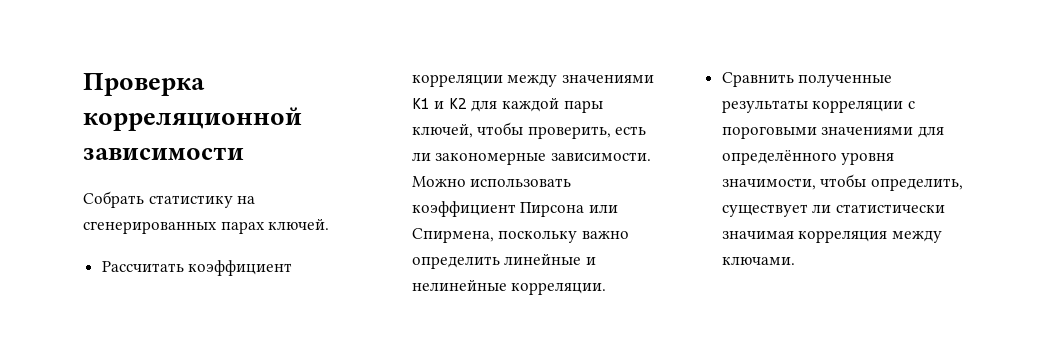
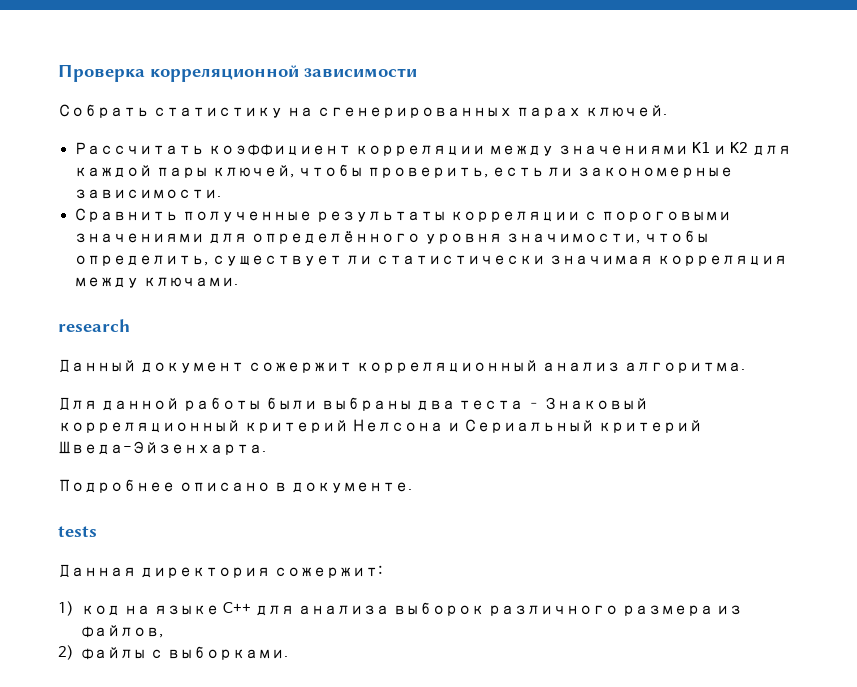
[411,176,572,187] [411,201,618,217] [411,228,629,243] [411,253,596,269] [411,279,607,295] Можно использовать коэффициент Пирсона или Спирмена, поскольку важно определить линейные и нелинейные корреляции. -> (221, 194) none
(795, 260) none -> [58,319,130,332] [58,359,745,373] [58,397,649,411] [58,419,702,433] [58,441,266,455] [58,479,412,493] [58,526,97,537] [58,564,382,578] [58,601,743,616] [81,625,164,638] [58,645,289,660] // research // Данный документ сожержит корреляционный анализ алгоритма. // Для данной работы были выбраны два теста – Знаковый корреляционный критерий Нелсона и Сериальный критерий Шведа-Эйзенхарта. // Подробнее описано в документе. // tests // Данная директория сожержит: // 1) код на языке C++ для анализа выборок различного размера из файлов, // 2) файлы с выборками.

